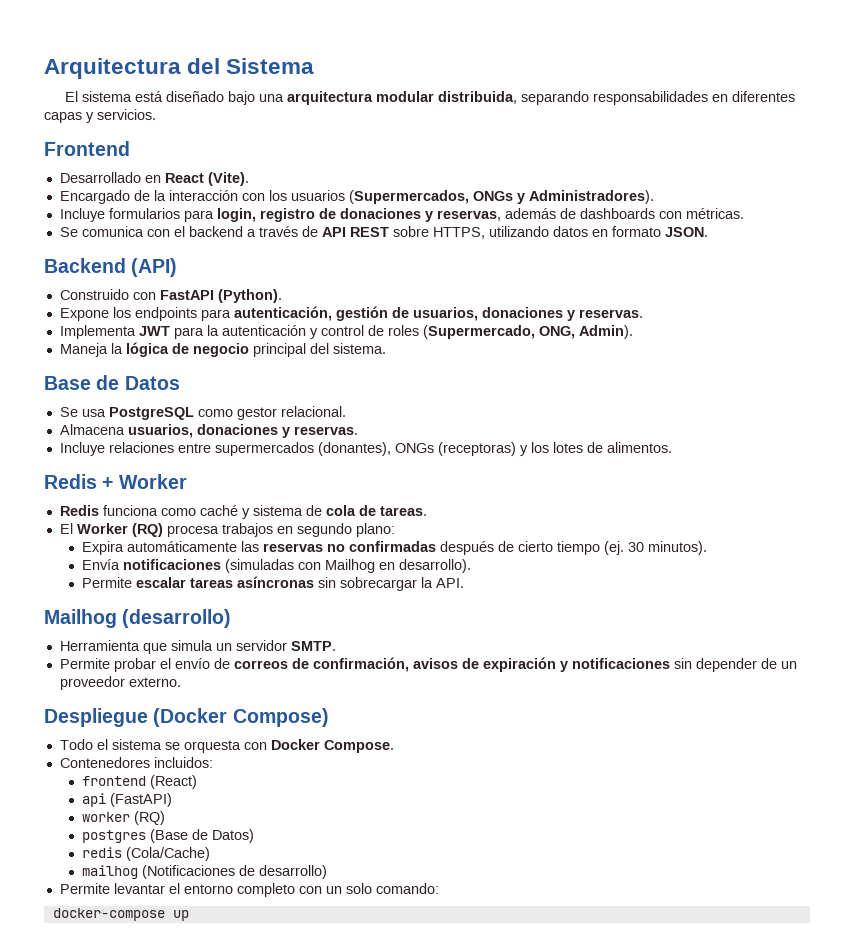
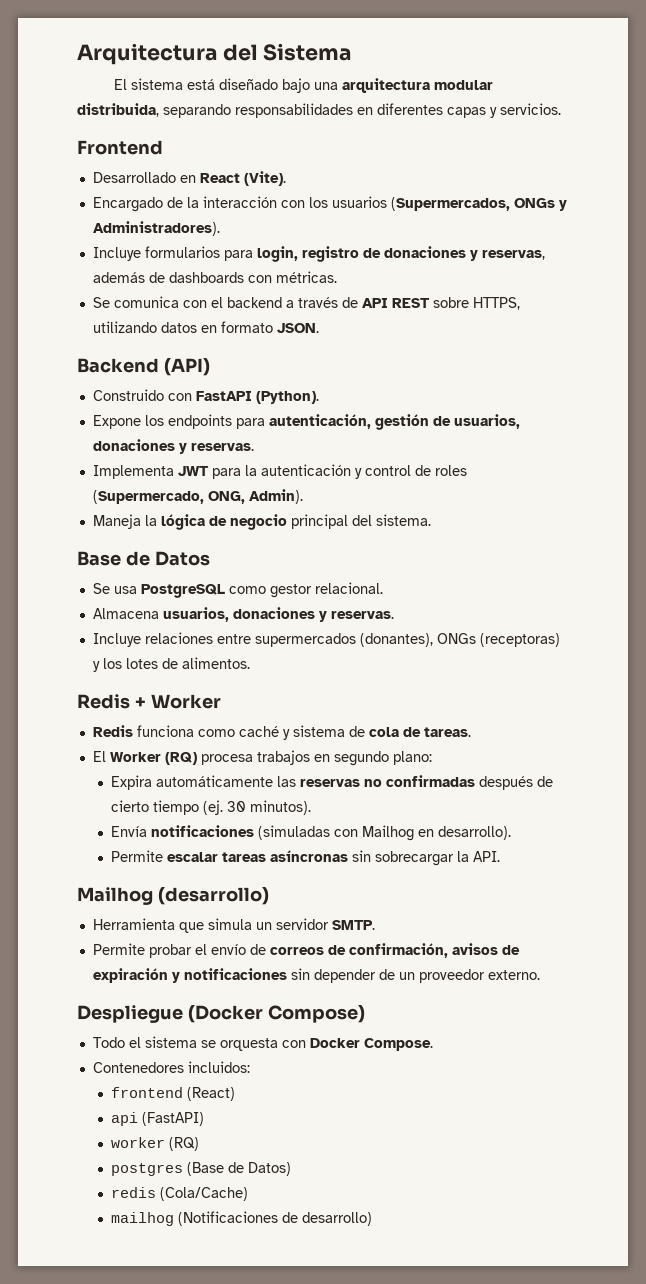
[59,883,439,897] [52,908,189,921] // Permite levantar el entorno completo con un solo comando: // docker-compose up -> (373, 1219) none

